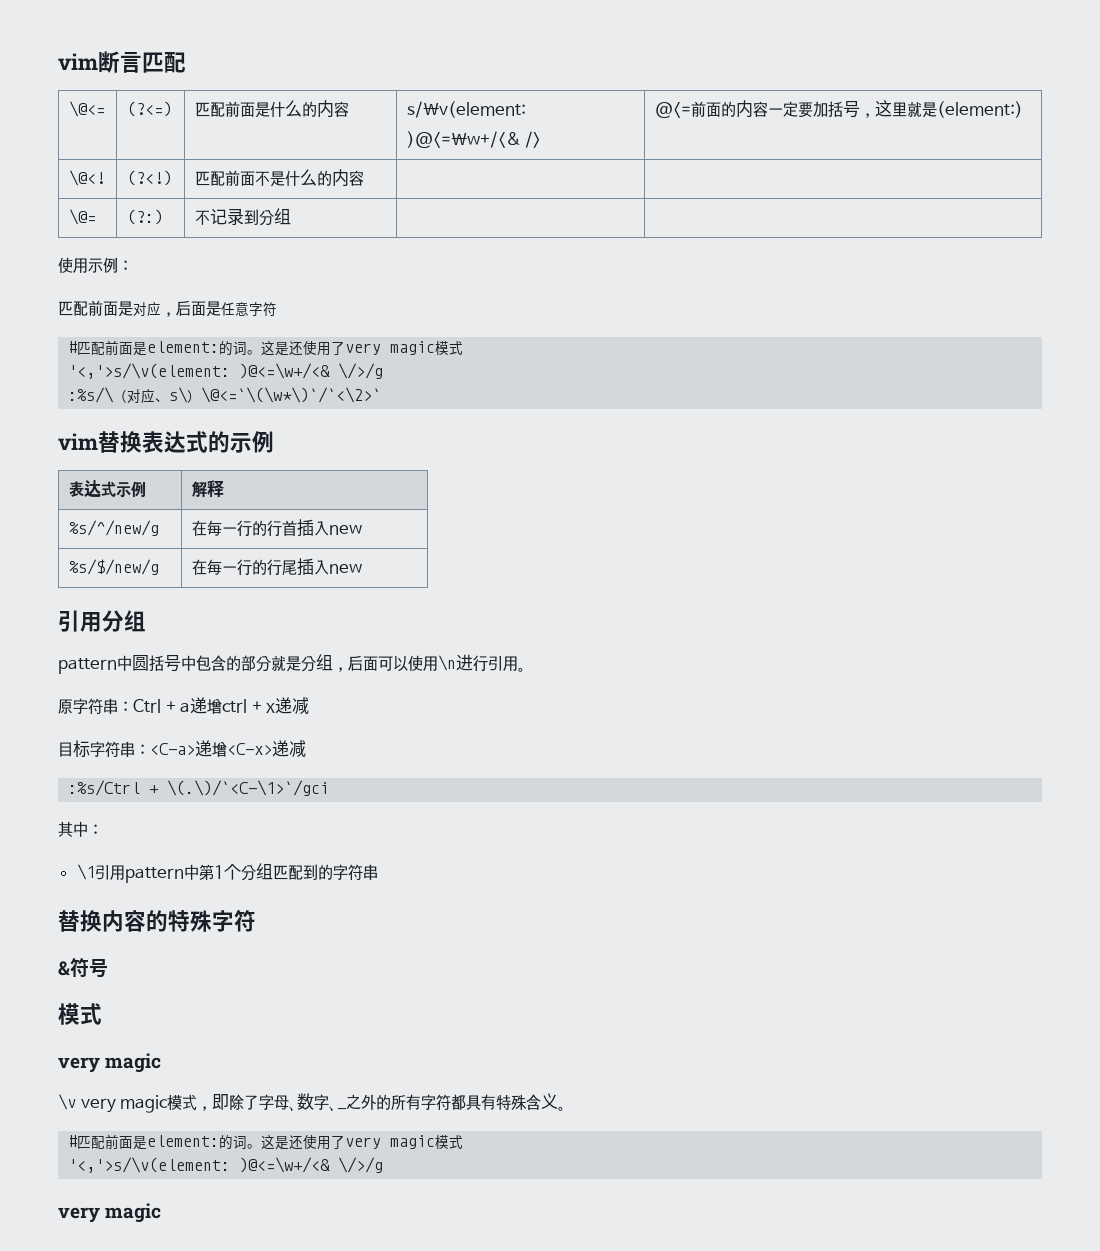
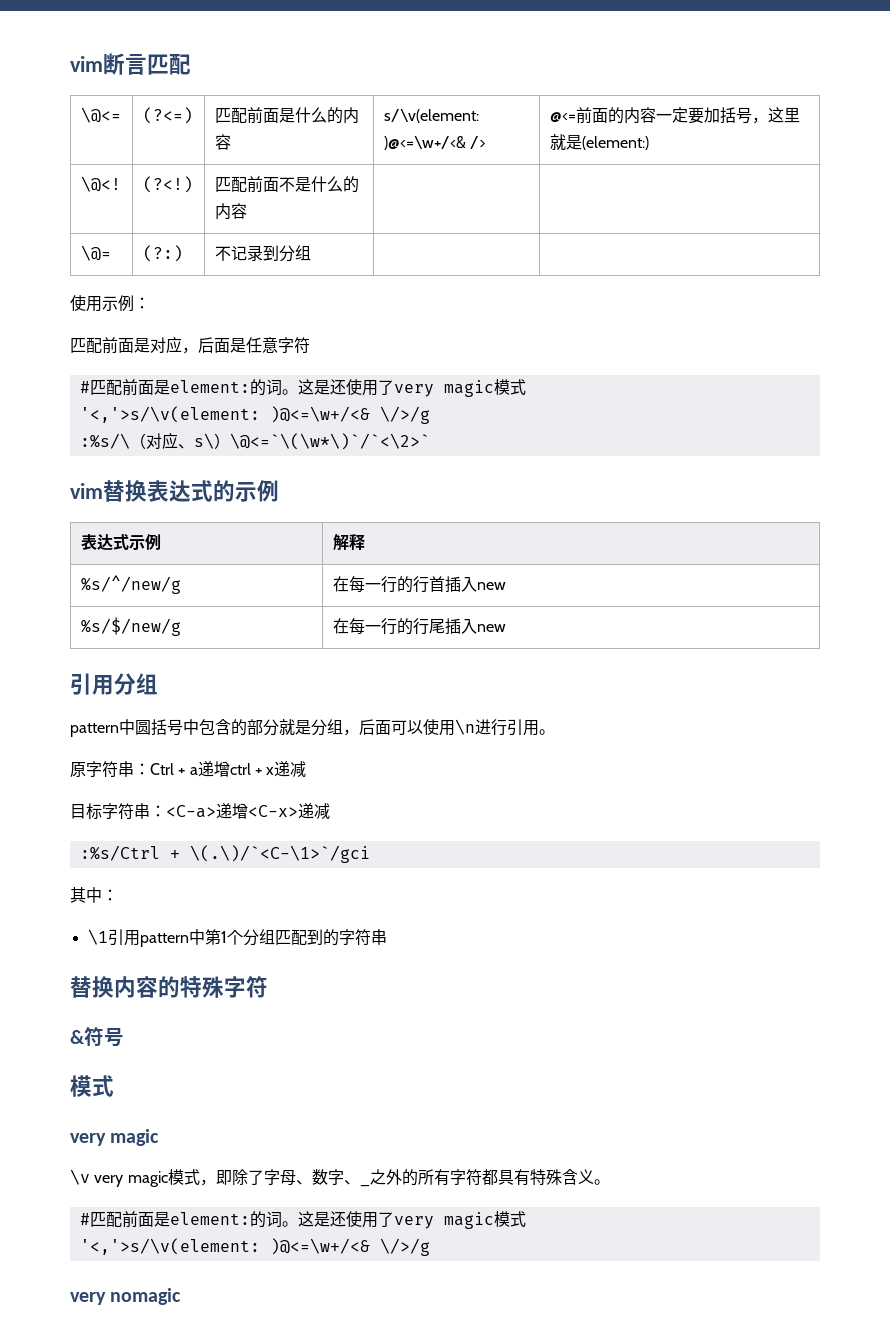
[105,1203,162,1223] magic -> [110,1288,182,1305] nomagic

